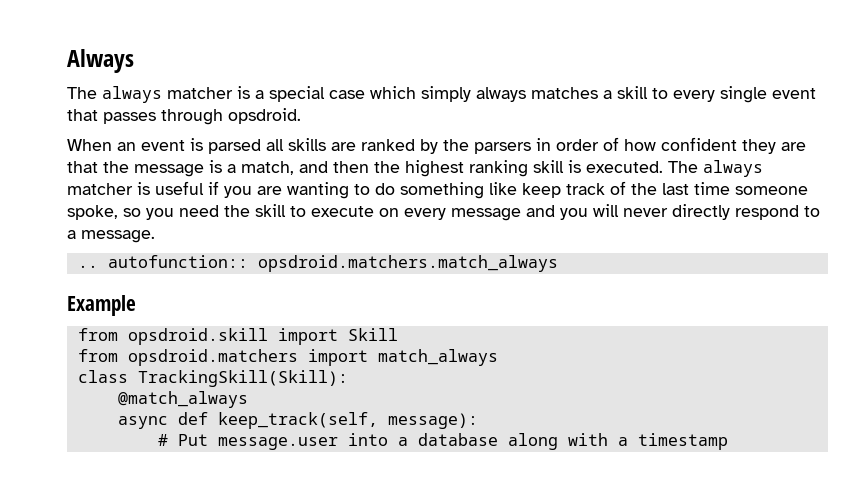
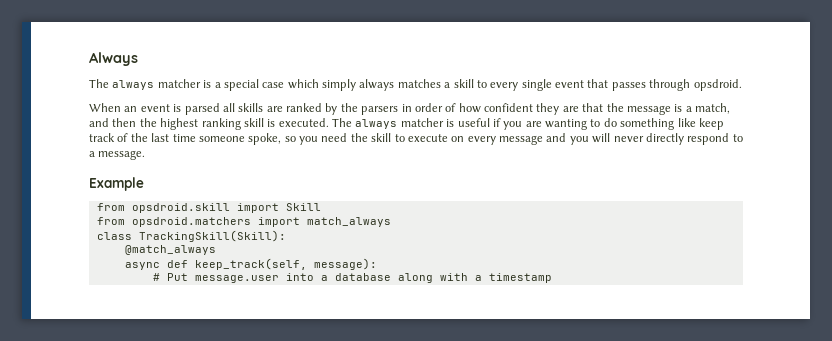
[77,255,558,272] // .. autofunction:: opsdroid.matchers.match_always -> (146, 155) none

